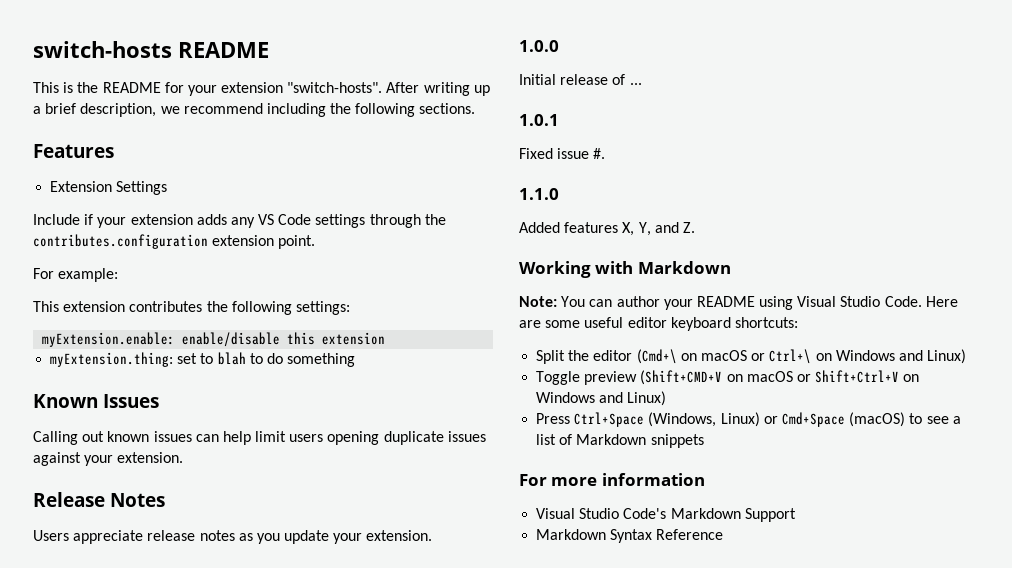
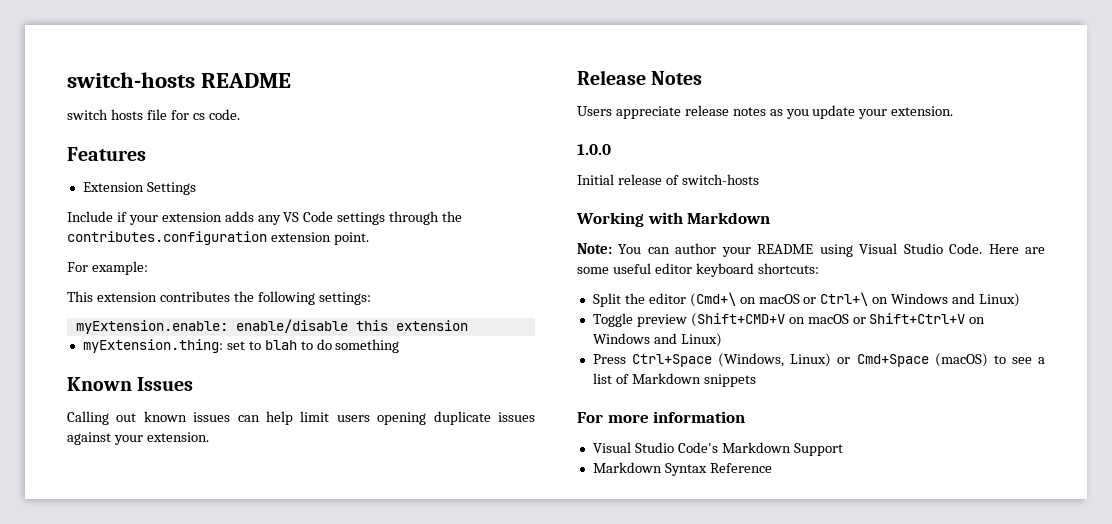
[33,82,490,96] [33,103,476,117] This is the README for your extension "switch-hosts". After writing up a brief description, we recommend including the following sections. -> [67,109,240,120] switch hosts file for cs code.
[629,83,642,85] [519,114,559,126] [519,148,606,159] [519,188,559,200] [519,222,695,236] ... // 1.0.1 // Fixed issue #. // 1.1.0 // Added features X, Y, and Z. -> [681,174,759,185] switch-hosts

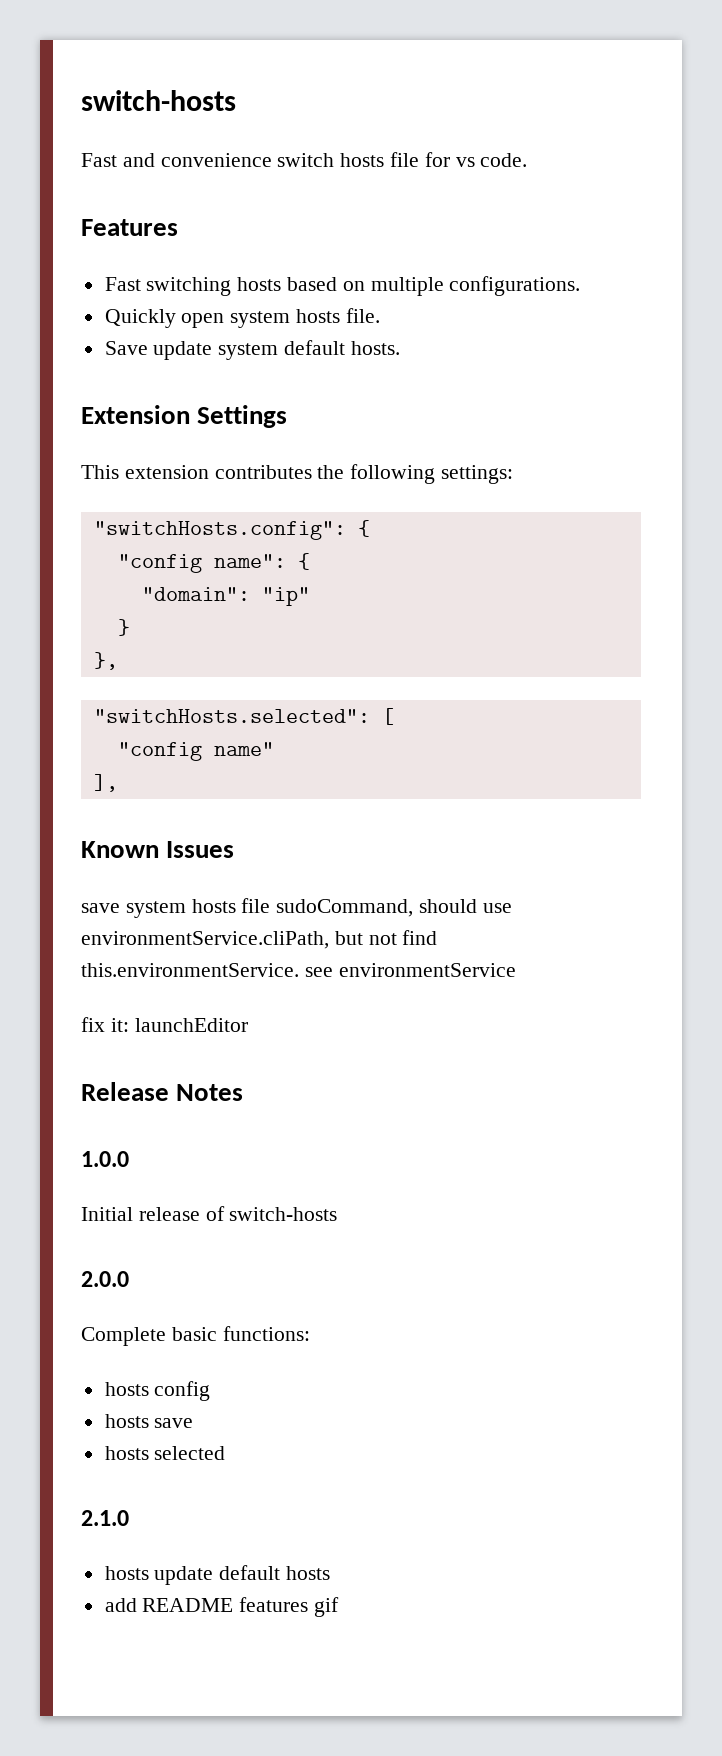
[67,72,292,88] switch-hosts README // -> [81,90,236,111] [81,153,272,167] switch-hosts // Fast and convenience
[192,113,205,120] cs -> [455,157,475,167] vs
[82,182,196,195] [67,211,463,225] [67,231,369,245] [67,261,148,275] Extension Settings // Include if your extension adds any VS Code settings through the contributes.configuration extension point. // For example: -> [104,276,581,296] [104,308,380,328] [104,340,400,360] [81,405,288,428] Fast switching hosts based on multiple configurations. // Quickly open system hosts file. // Save update system default hosts. // Extension Settings
[75,319,468,334] [82,339,400,353] [67,377,194,391] [67,411,535,425] [67,432,209,445] [577,70,703,85] [577,105,954,119] myExtension.enable: enable/disable this extension // myExtension.thing: set to blah to do something // Known Issues // Calling out known issues can help limit users opening duplicate issues against your extension. // Release Notes // Users appreciate release notes as you update your extension. -> [93,520,370,540] [117,553,310,573] [141,587,310,606] [117,619,130,636] [93,652,118,670] [93,708,394,725] [117,742,274,761] [93,774,118,792] [81,841,235,858] [81,898,512,918] [81,930,438,949] [81,963,516,977] [81,1017,248,1032] [81,1082,244,1101] "switchHosts.config": { // "config name": { // "domain": "ip" // } // }, // "switchHosts.selected": [ // "config name" // ], // Known Issues // save system hosts file sudoCommand, should use environmentService.cliPath, but not find this.environmentService. see environmentService // fix it: launchEditor // Release Notes
[576,212,771,227] [577,243,1045,257] [577,263,819,277] [592,292,1021,307] [592,313,986,327] [592,333,722,347] [592,353,1045,367] [592,373,756,387] [577,411,746,423] [592,442,843,456] [592,462,772,476] Working with Markdown // Note: You can author your README using Visual Studio Code. Here are some useful editor keyboard shortcuts: // Split the editor (Cmd+\ on macOS or Ctrl+\ on Windows and Linux) // Toggle preview (Shift+CMD+V on macOS or Shift+Ctrl+V on Windows and Linux) // Press Ctrl+Space (Windows, Linux) or Cmd+Space (macOS) to see a list of Markdown snippets // For more information // Visual Studio Code's Markdown Support // Markdown Syntax Reference -> [81,1271,129,1287] [81,1326,310,1346] [104,1381,211,1401] [104,1414,194,1428] [104,1446,226,1460] [81,1510,129,1526] [104,1565,331,1585] [104,1597,340,1617] 2.0.0 // Complete basic functions: // hosts config // hosts save // hosts selected // 2.1.0 // hosts update default hosts // add README features gif

